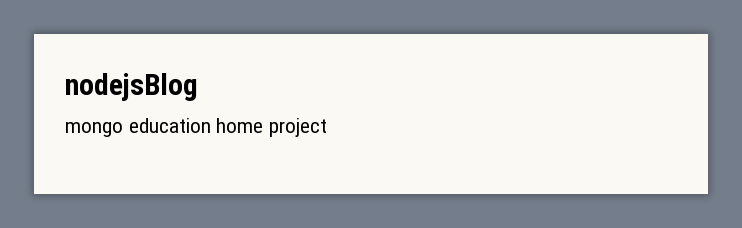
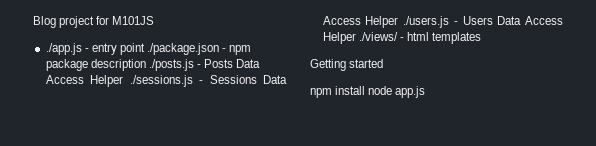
[65,73,198,101] [65,118,328,137] nodejsBlog // mongo education home project -> [33,16,155,28] [45,43,252,55] [45,59,261,71] [45,75,287,87] [322,16,563,28] [322,32,482,44] [310,59,384,71] [310,86,426,98] Blog project for M101JS // ./app.js - entry point ./package.json - npm package description ./posts.js - Posts Data Access Helper ./sessions.js - Sessions Data Access Helper ./users.js - Users Data Access Helper ./views/ - html templates // Getting started // npm install node app.js

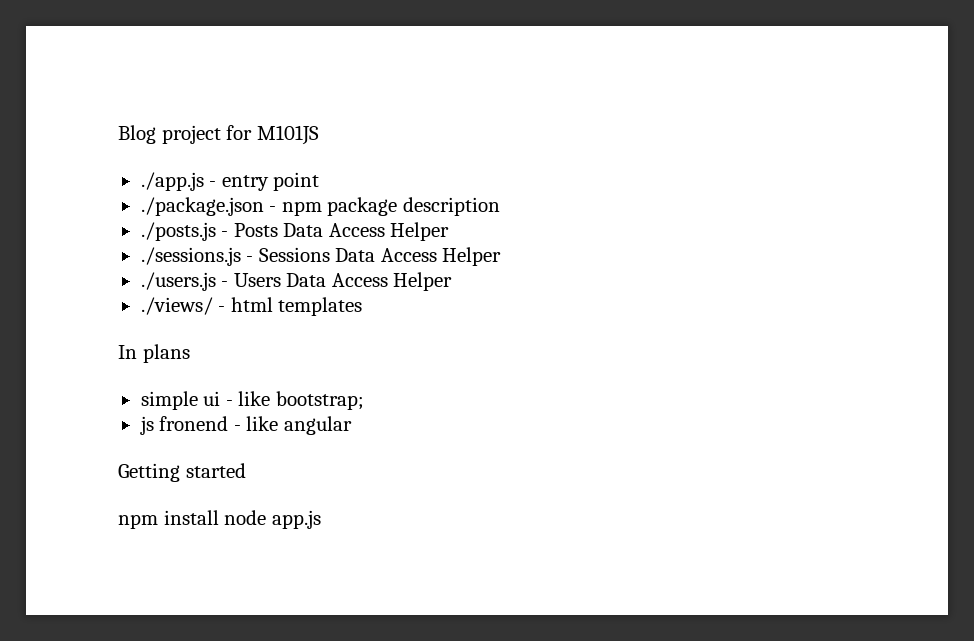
(145, 49) none -> (320, 181) //
(146, 65) none -> (500, 206) //
(124, 81) none -> (450, 231) //
(399, 22) none -> (502, 256) //
(356, 38) none -> (453, 281) //
(482, 38) none -> [118,344,190,363] [140,391,364,410] [139,416,352,435] // In plans // simple ui - like bootstrap; // js fronend - like angular

